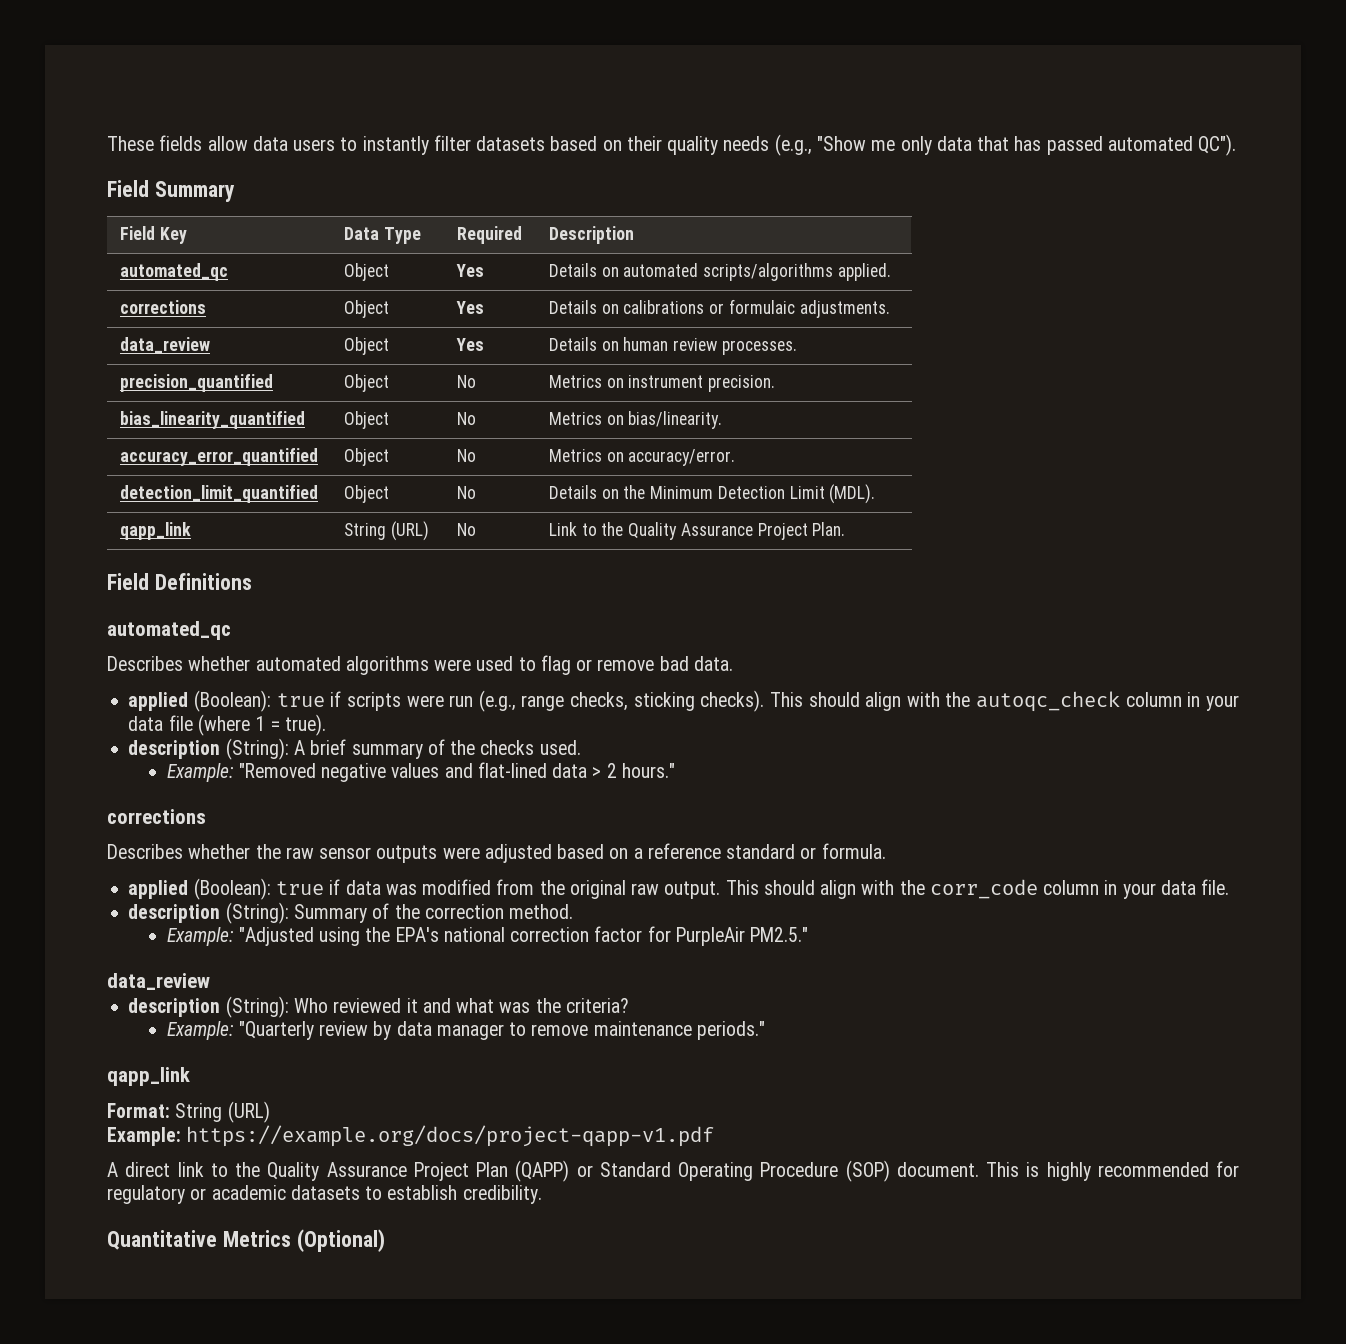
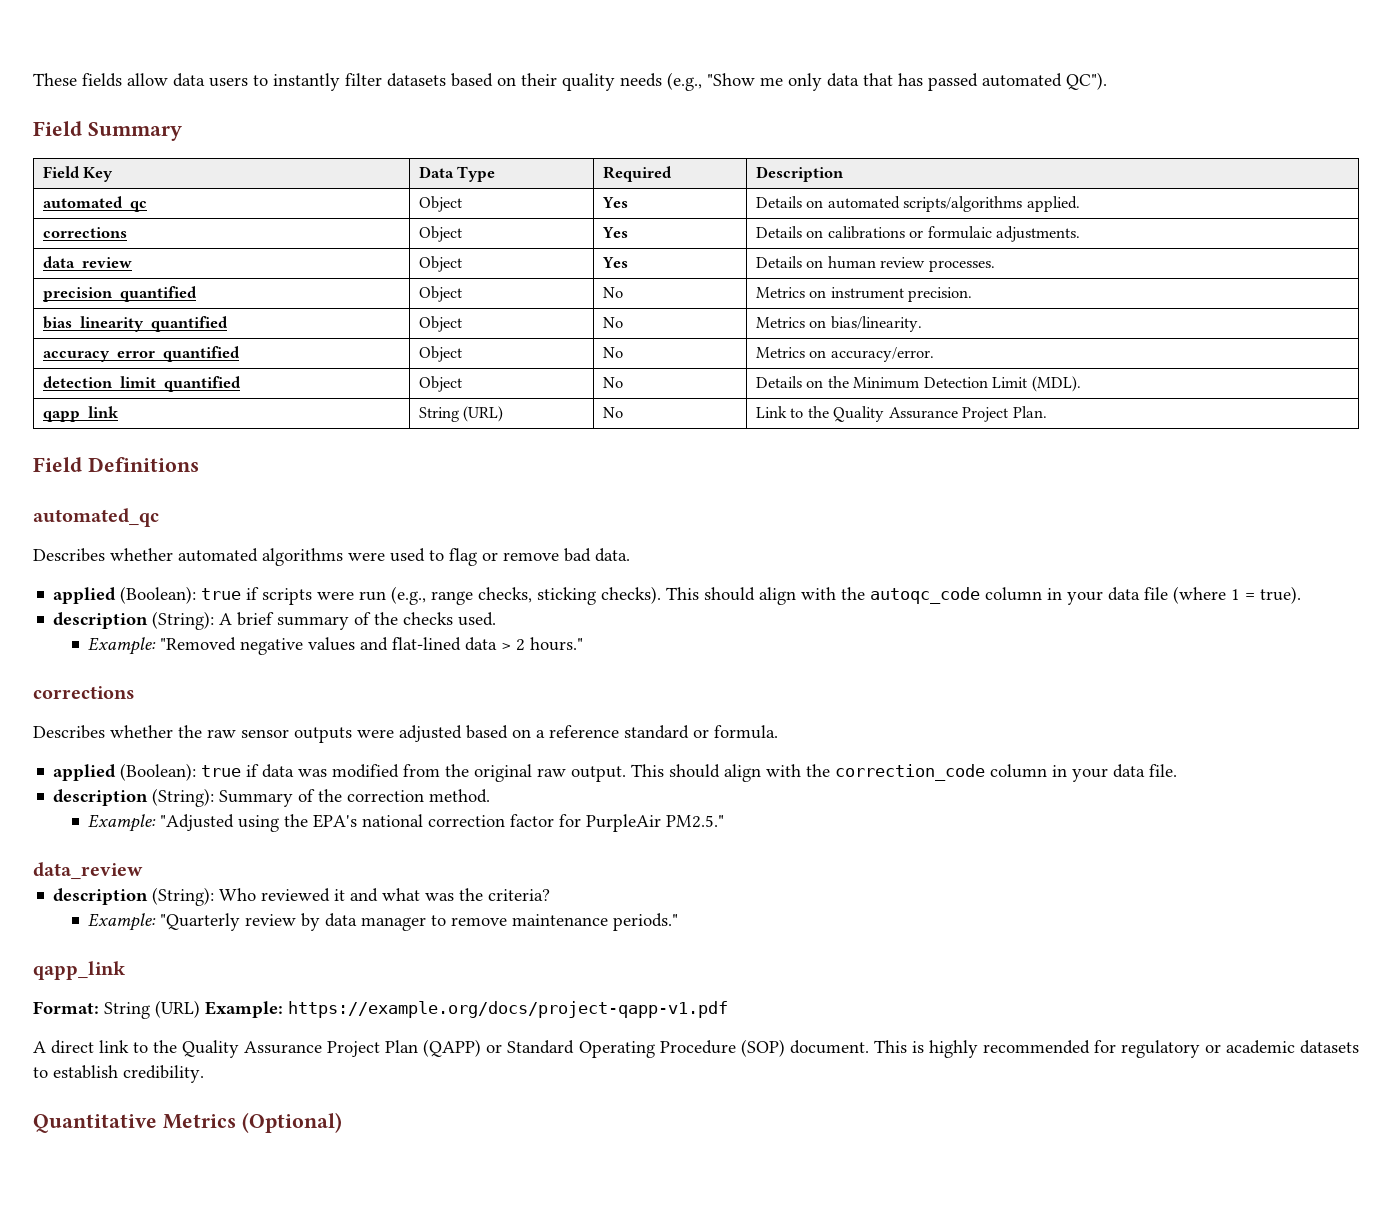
[976,691,1121,712] autoqc_check -> [870,587,981,604] autoqc_code
[929,879,1038,899] corr_code -> [835,764,986,781] correction_code
(270, 1112) // -> (200, 1009) none

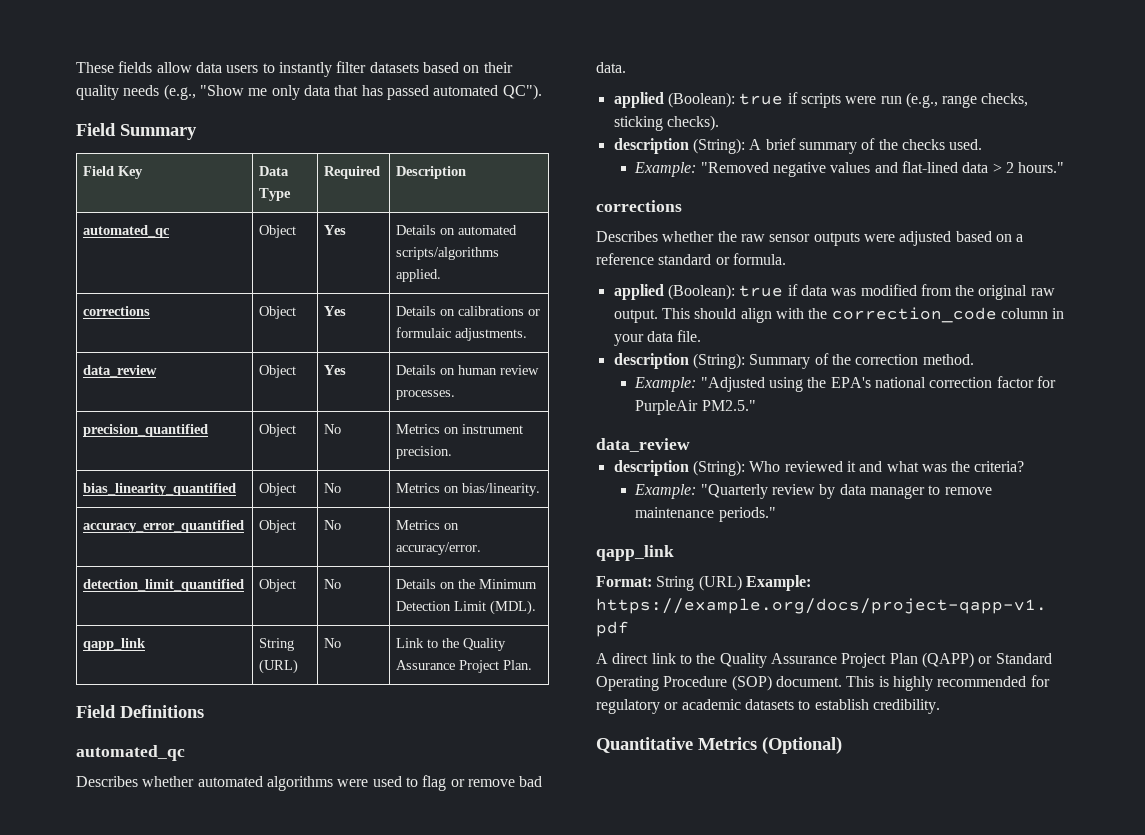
[666,586,1302,605] This should align with the autoqc_code column in your data file (where 1 = true). -> (719, 123) none

